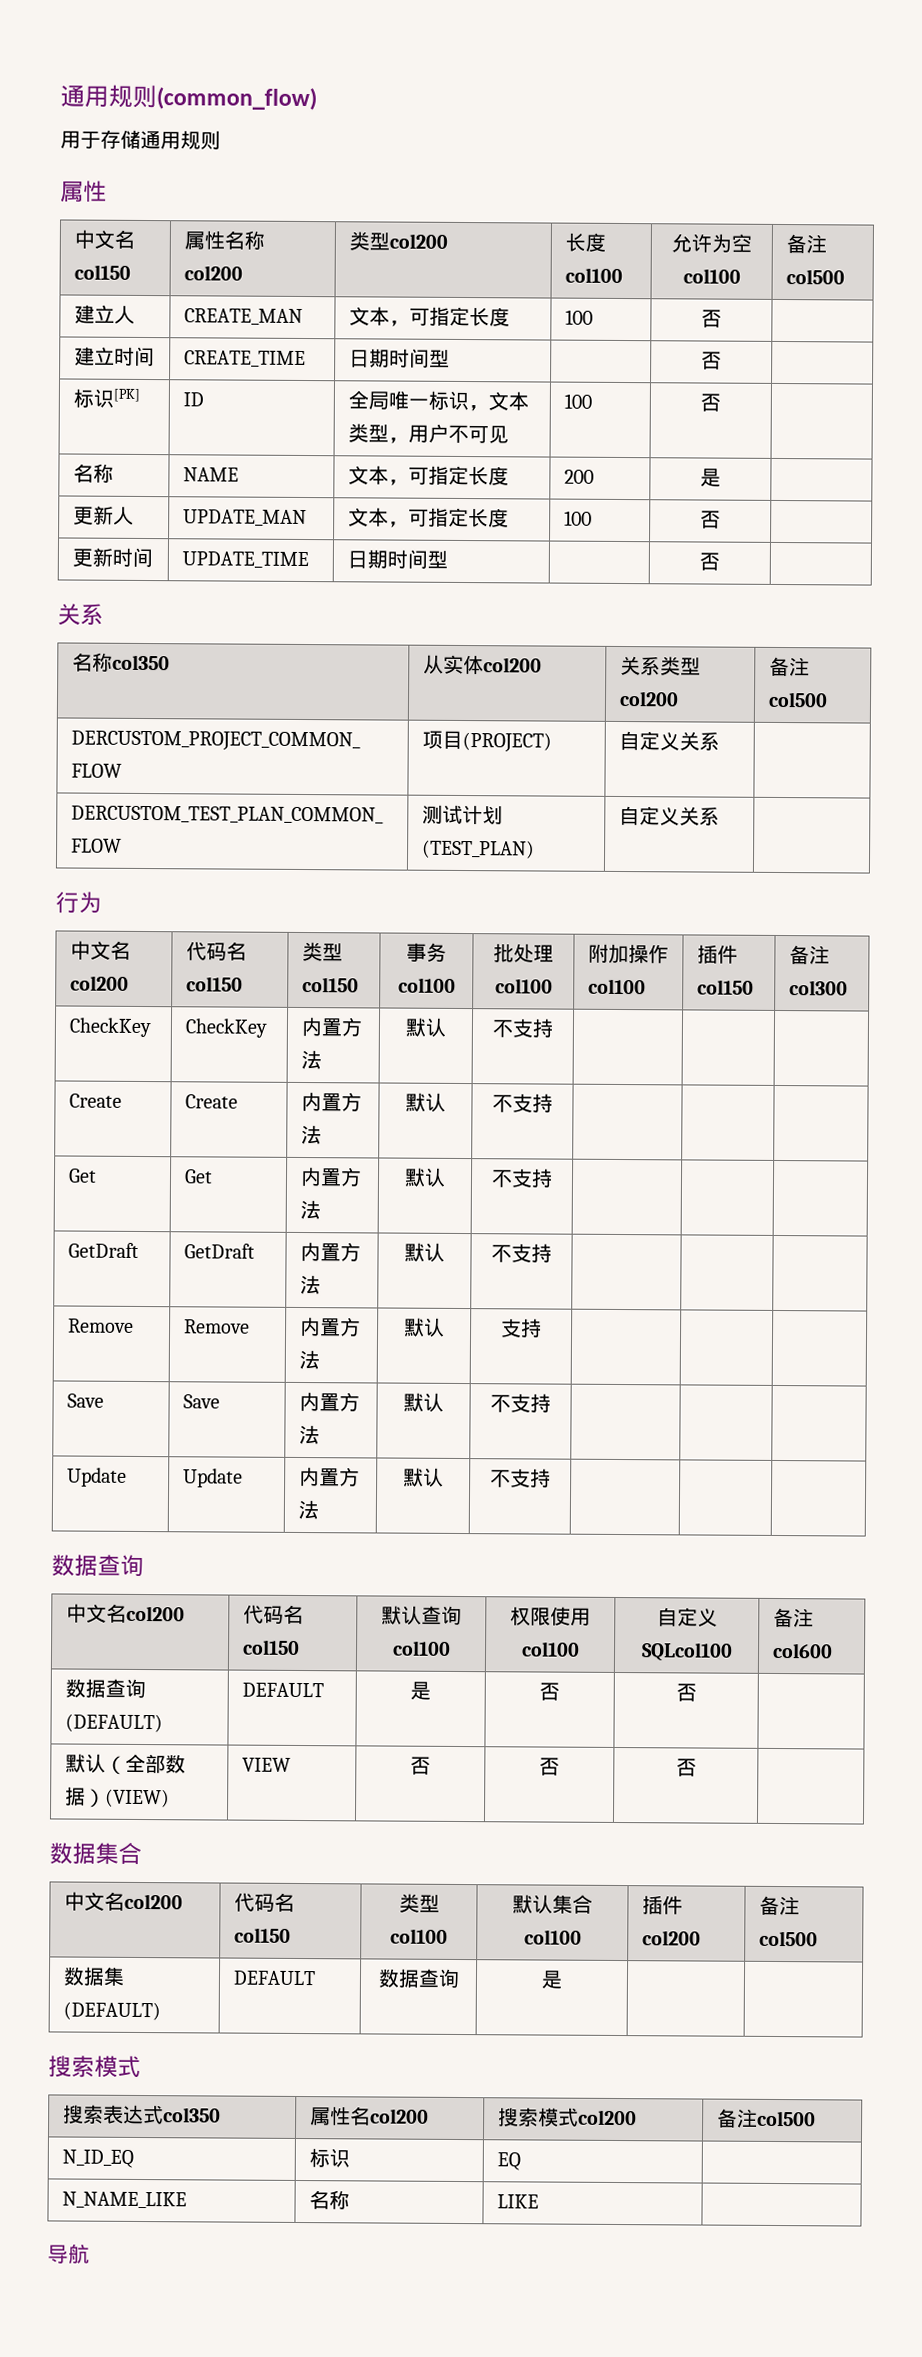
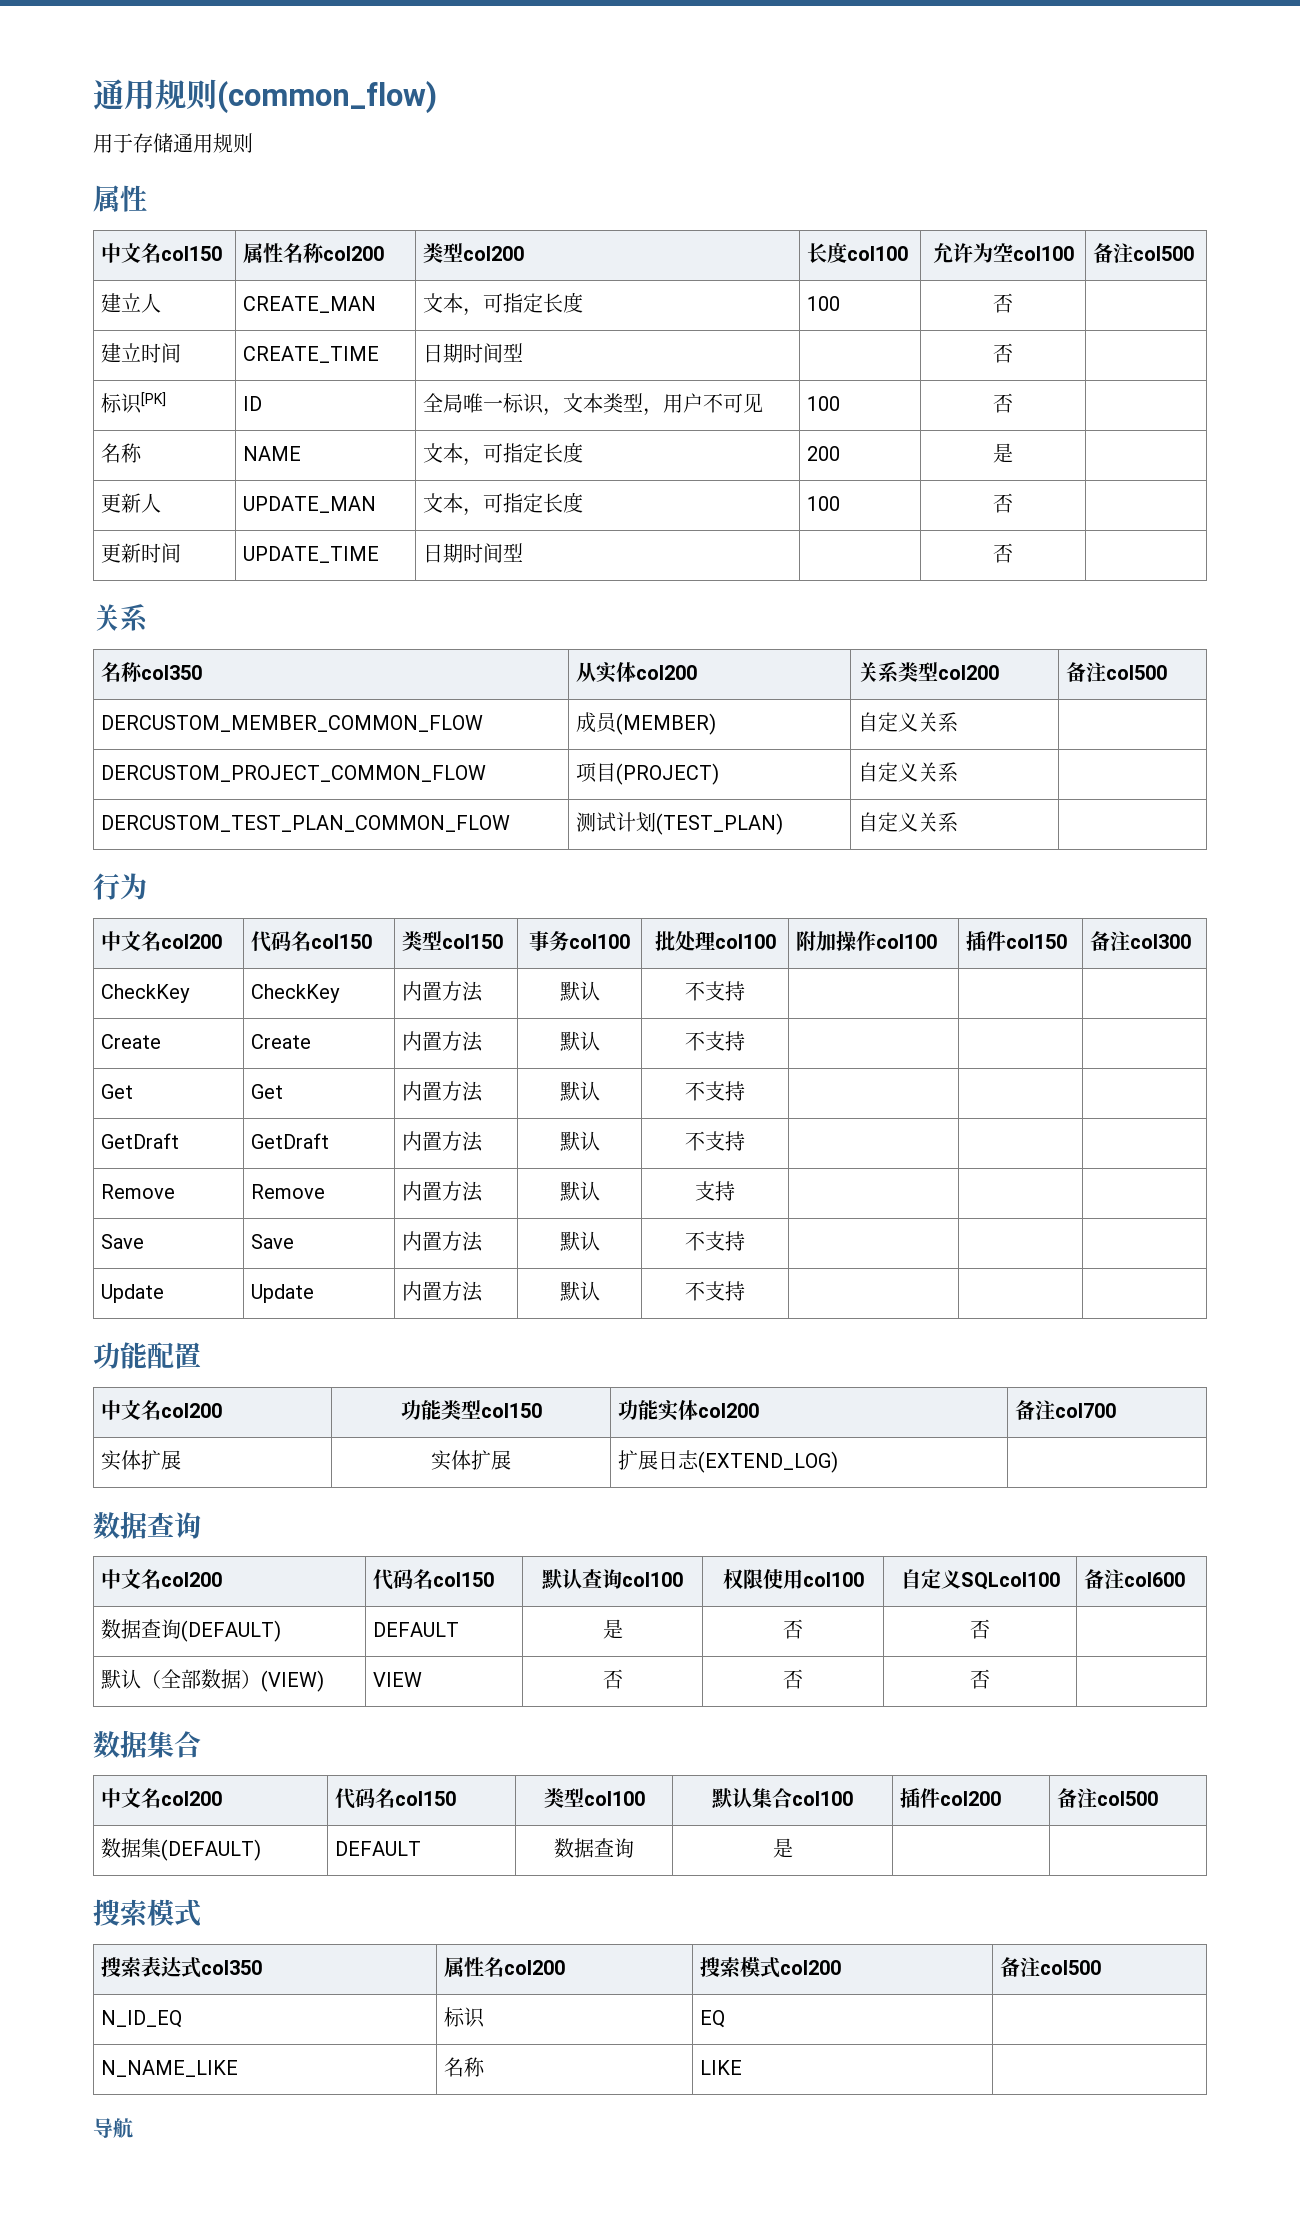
(828, 699) none -> [101,715,484,732] [576,712,717,735] [858,712,959,732] // DERCUSTOM_MEMBER_COMMON_FLOW | 成员(MEMBER) | 自定义关系 |
(551, 1478) none -> [93,1342,201,1369] [101,1400,223,1420] [400,1400,542,1420] [618,1400,760,1421] [1015,1400,1117,1420] [101,1450,182,1471] [431,1450,511,1471] [618,1450,839,1473] // 功能配置 // 中文名col200 | 功能类型col150 | 功能实体col200 | 备注col700 // 实体扩展 | 实体扩展 | 扩展日志(EXTEND_LOG) |

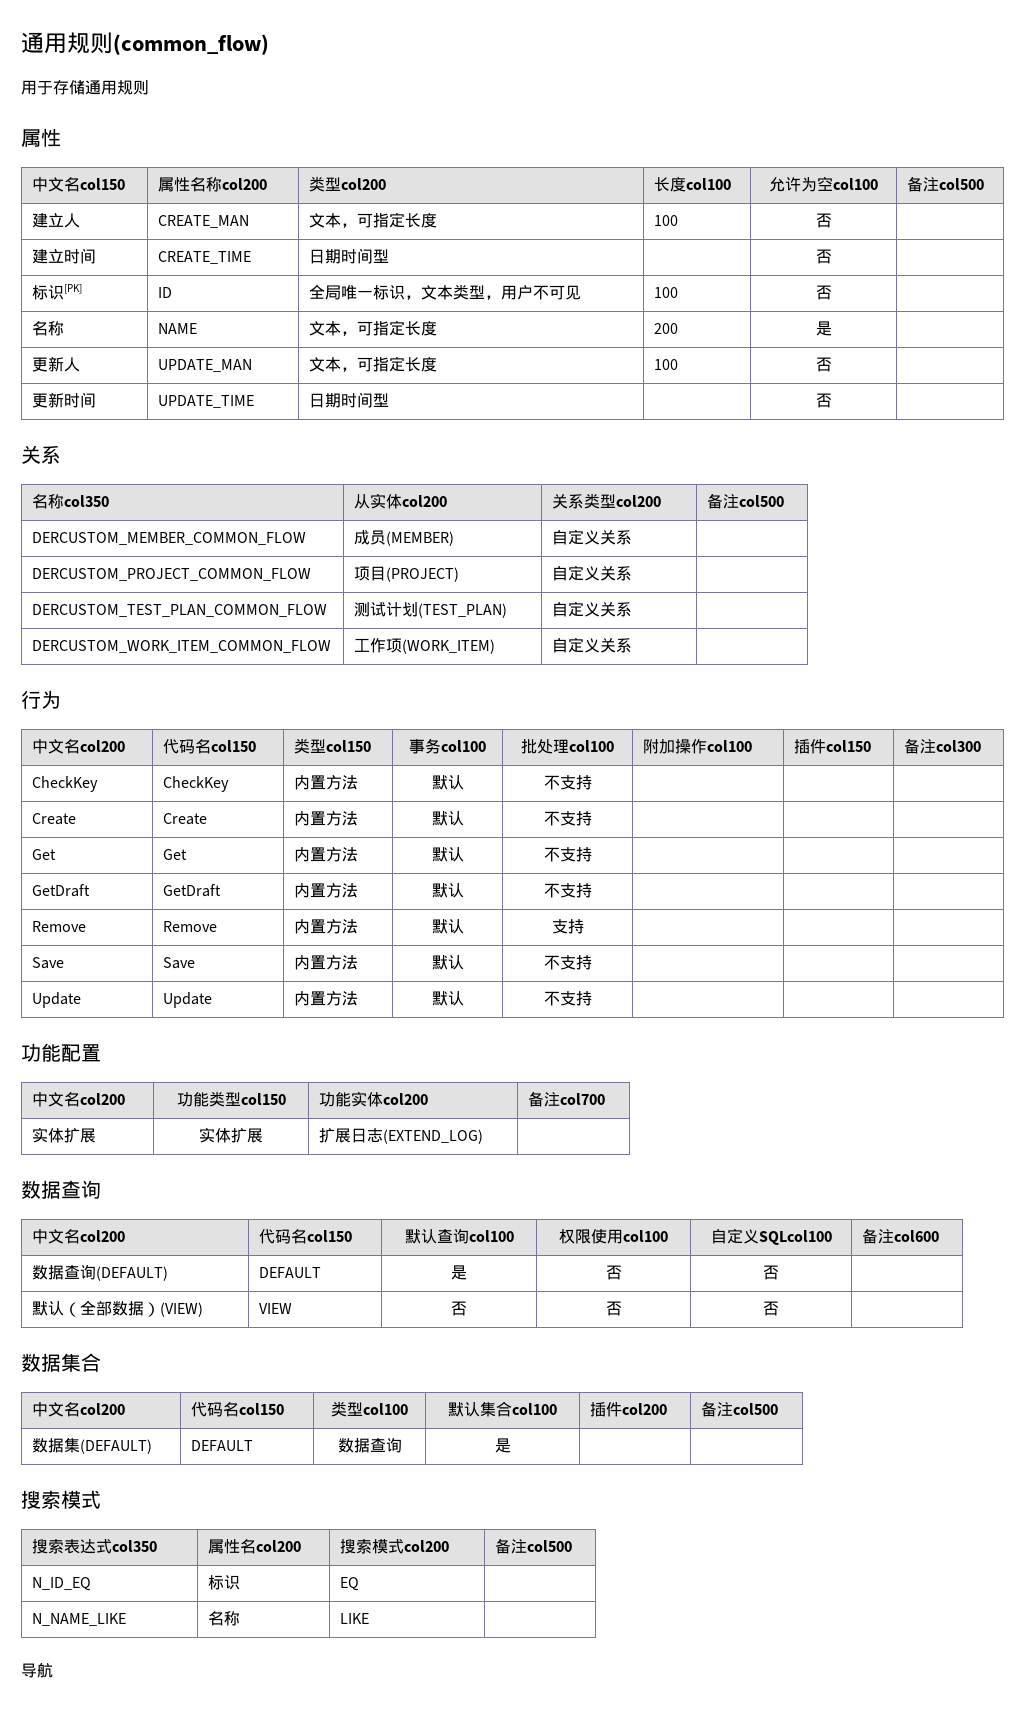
(959, 822) none -> [32,640,332,653] [354,638,496,654] [552,637,633,653] // DERCUSTOM_WORK_ITEM_COMMON_FLOW | 工作项(WORK_ITEM) | 自定义关系 |

